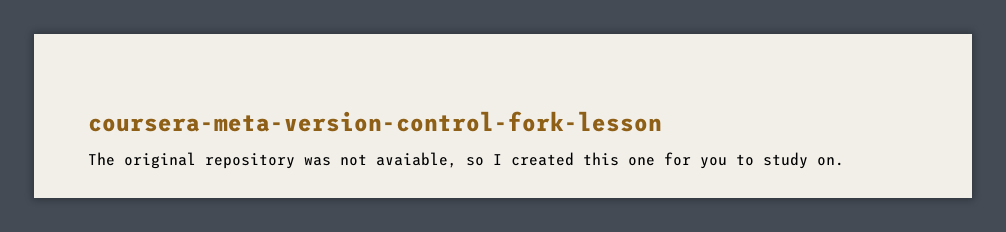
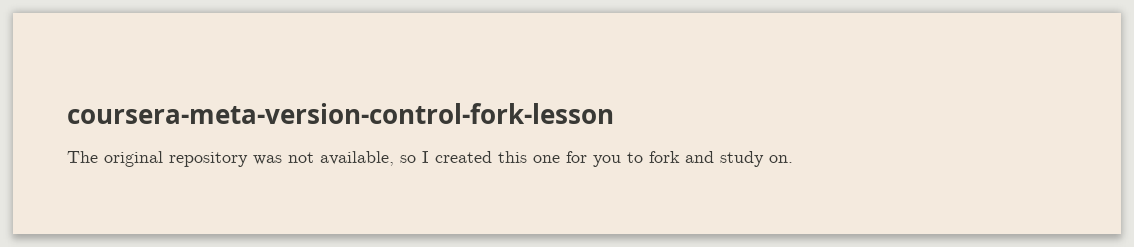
[376,152,457,168] avaiable, -> [320,151,394,166] available,
(754, 160) none -> [649,151,714,163] fork and

